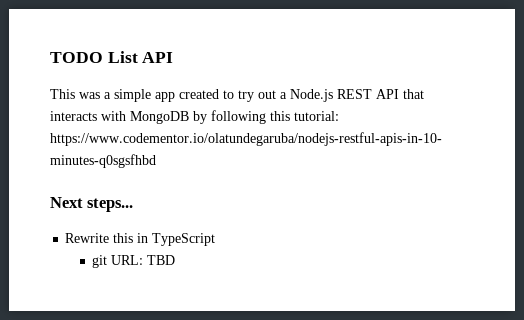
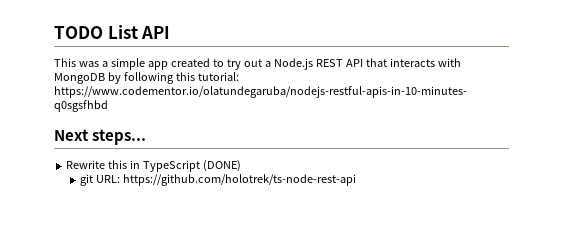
(216, 239) none -> [202,160,241,172] (DONE)
[147,255,176,265] TBD -> [122,174,356,186] https://github.com/holotrek/ts-node-rest-api

